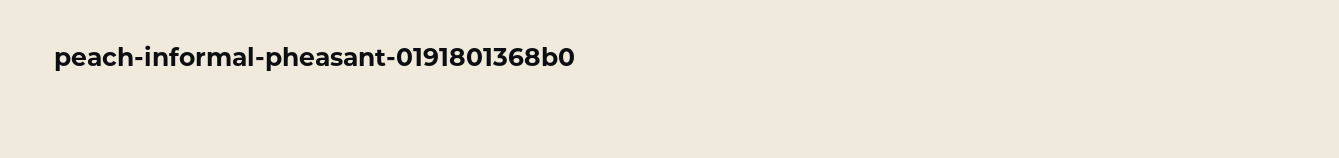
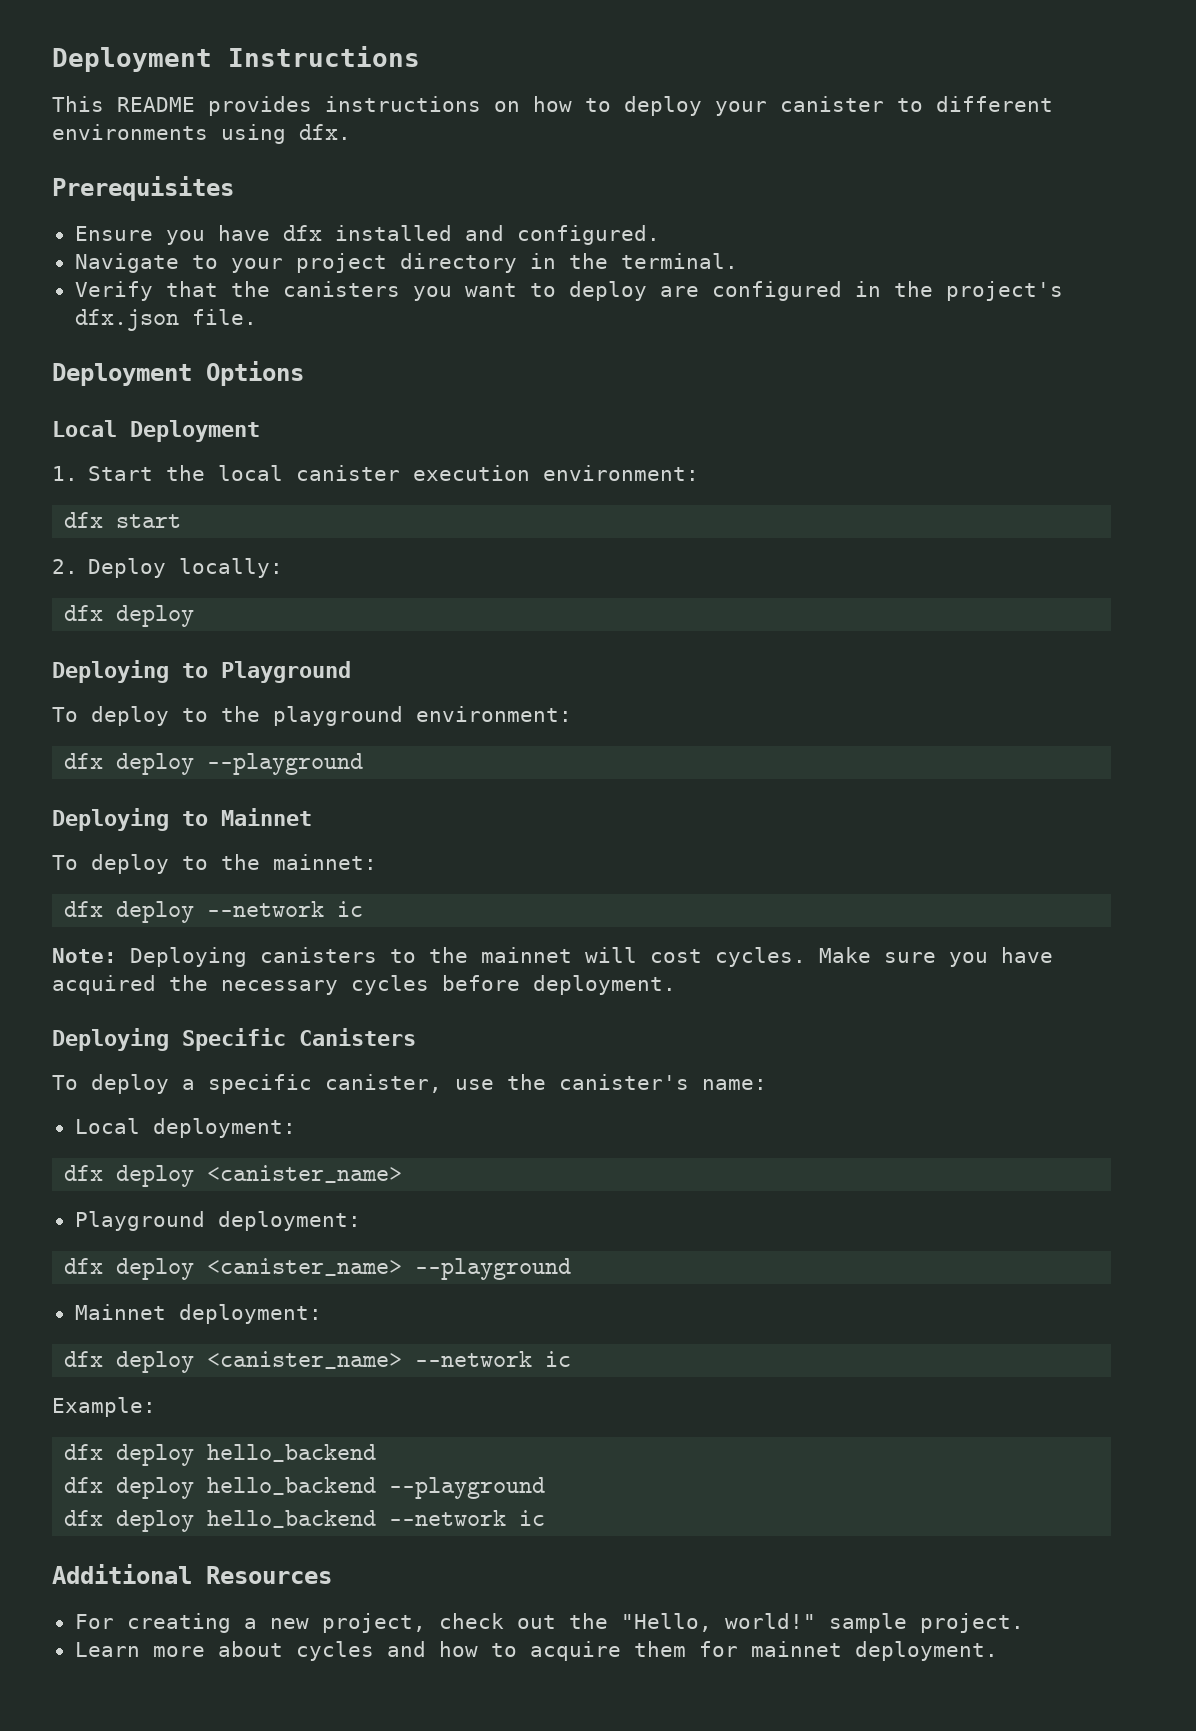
[54,45,575,71] peach-informal-pheasant-0191801368b0 -> [52,46,420,72] [52,96,1053,116] [52,124,351,144] [52,176,234,201] [74,225,660,245] [74,253,738,273] [74,281,1063,301] [74,309,257,331] [52,361,304,386] [52,420,260,442] [52,465,700,481] [64,512,182,528] [52,558,284,578] [64,605,195,627] [52,660,351,683] [52,706,572,726] [64,753,364,775] [52,808,312,831] [52,854,377,874] [64,901,364,923] [52,947,1053,967] [52,975,676,995] [52,1028,416,1051] [52,1074,767,1094] [74,1118,296,1138] [64,1165,403,1187] [74,1211,361,1231] [64,1258,572,1280] [74,1304,322,1324] [64,1351,572,1373] [52,1397,156,1417] [64,1444,377,1466] [64,1477,546,1499] [64,1510,546,1532] [52,1564,332,1584] [74,1613,1024,1633] [74,1641,998,1661] Deployment Instructions // This README provides instructions on how to deploy your canister to different environments using dfx. // Prerequisites // Ensure you have dfx installed and configured. // Navigate to your project directory in the terminal. // Verify that the canisters you want to deploy are configured in the project's dfx.json file. // Deployment Options // Local Deployment // 1. Start the local canister execution environment: // dfx start // 2. Deploy locally: // dfx deploy // Deploying to Playground // To deploy to the playground environment: // dfx deploy --playground // Deploying to Mainnet // To deploy to the mainnet: // dfx deploy --network ic // Note: Deploying canisters to the mainnet will cost cycles. Make sure you have acquired the necessary cycles before deployment. // Deploying Specific Canisters // To deploy a specific canister, use the canister's name: // Local deployment: // dfx deploy <canister_name> // Playground deployment: // dfx deploy <canister_name> --playground // Mainnet deployment: // dfx deploy <canister_name> --network ic // Example: // dfx deploy hello_backend // dfx deploy hello_backend --playground // dfx deploy hello_backend --network ic // Additional Resources // For creating a new project, check out the "Hello, world!" sample project. // Learn more about cycles and how to acquire them for mainnet deployment.

